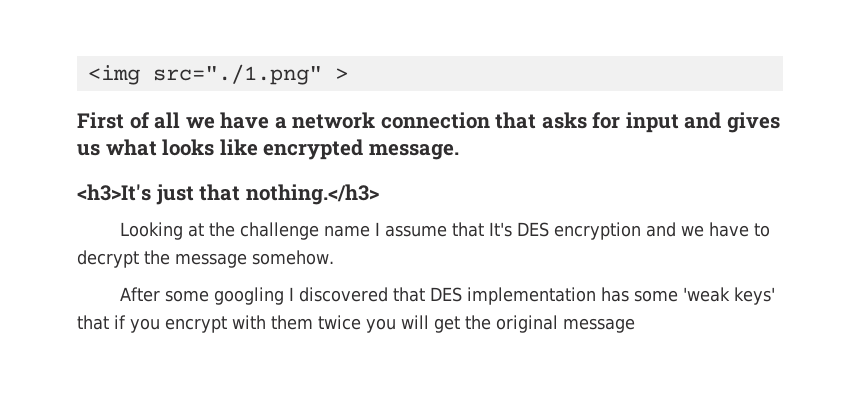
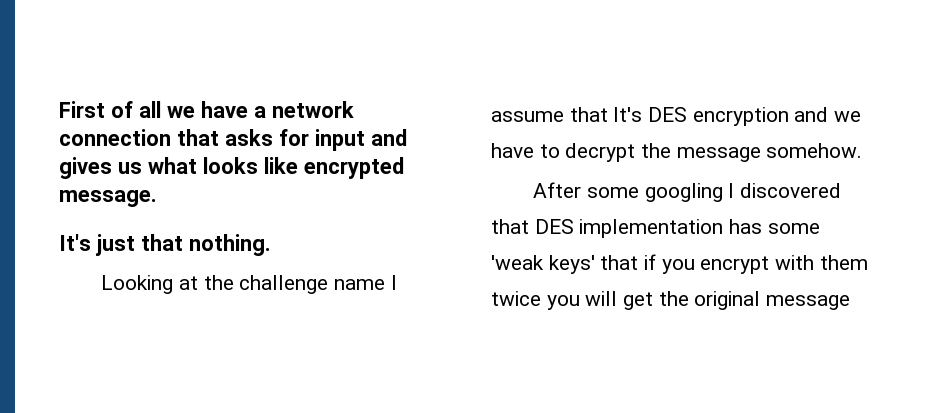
[87,64,348,85] <img src="./1.png" > // -> (59, 109) none
[77,184,151,201] <h3>It's -> [59,234,91,251] It's
[245,184,379,205] nothing.</h3> -> [188,234,271,256] nothing.

